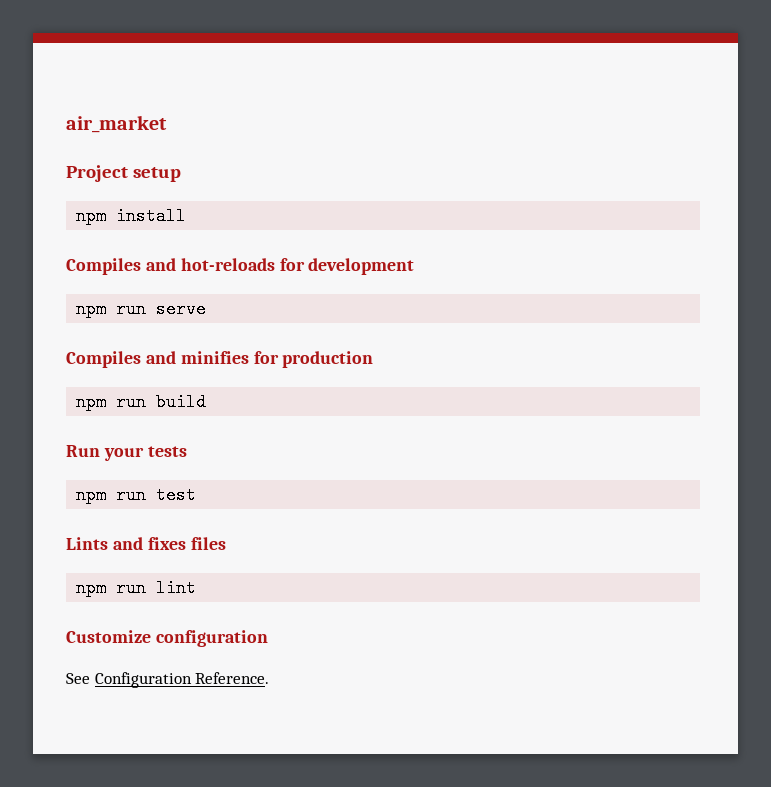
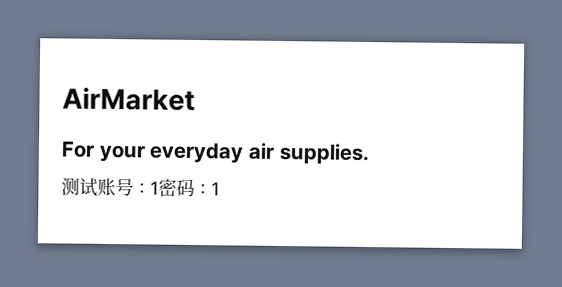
[66,115,167,133] [66,165,181,182] [76,207,187,225] [66,258,415,275] [76,300,207,318] [66,351,374,368] [76,393,207,411] [66,445,187,461] [76,486,197,504] [66,537,226,550] [76,579,197,597] [66,630,268,647] [66,672,270,688] air_market // Project setup // npm install // Compiles and hot-reloads for development // npm run serve // Compiles and minifies for production // npm run build // Run your tests // npm run test // Lints and fixes files // npm run lint // Customize configuration // See Configuration Reference. -> [62,87,195,111] [61,141,369,166] [61,177,220,197] AirMarket // For your everyday air supplies. // 测试账号：1密码：1

